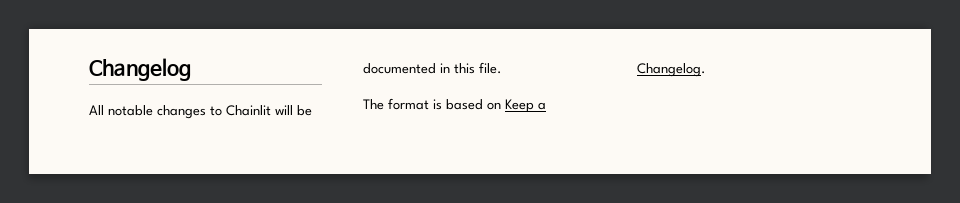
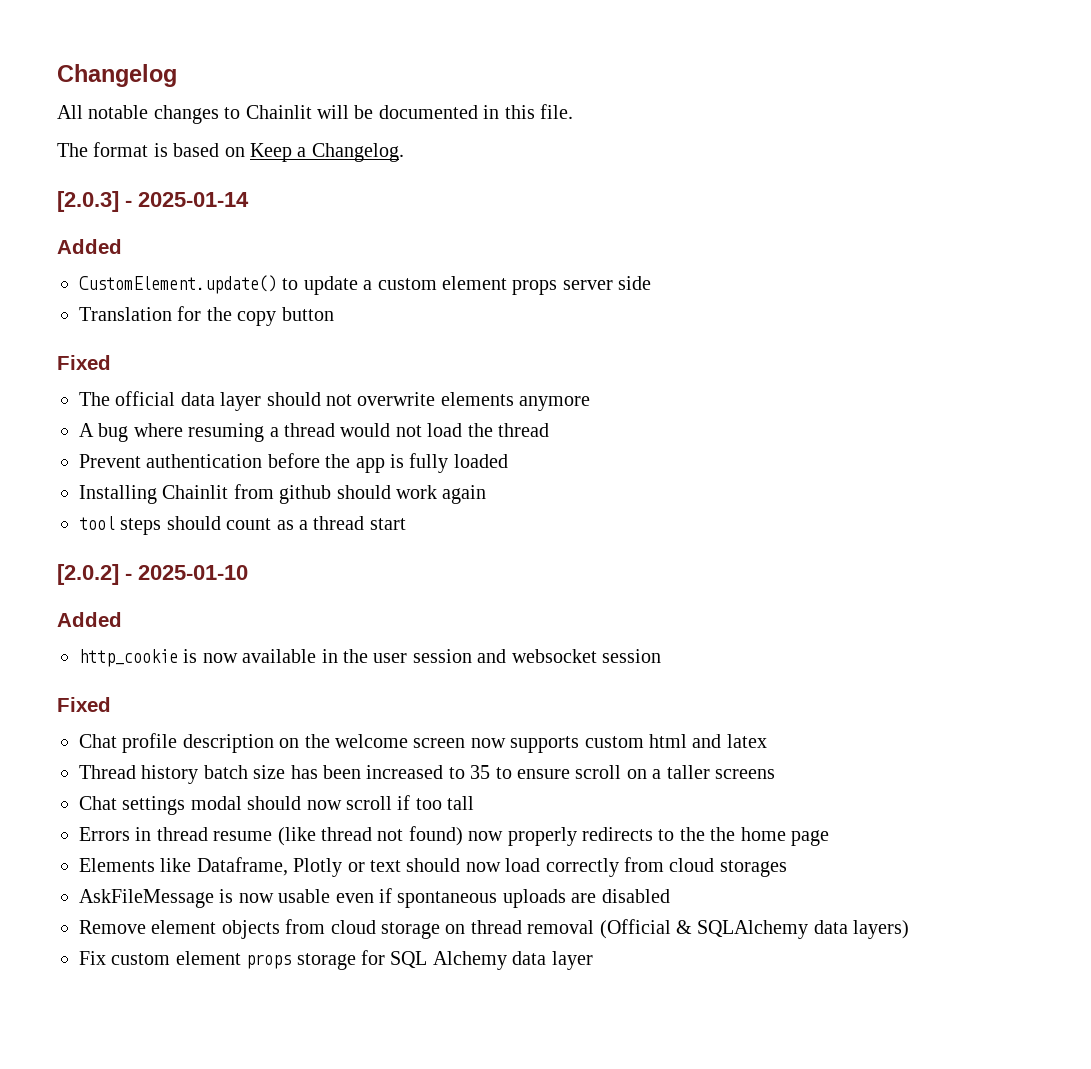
(706, 70) none -> [57,191,249,212] [57,239,122,254] [79,275,652,295] [79,306,334,326] [57,355,111,370] [79,391,591,411] [79,423,549,442] [79,453,508,473] [79,484,487,504] [79,516,406,535] [57,564,248,585] [57,612,122,627] [79,649,661,667] [57,697,111,712] [79,733,767,753] [79,765,775,784] [79,795,475,815] [79,826,829,846] [79,857,787,877] [79,888,670,908] [79,919,910,939] [79,950,593,970] // [2.0.3] - 2025-01-14 // Added // CustomElement.update() to update a custom element props server side // Translation for the copy button // Fixed // The official data layer should not overwrite elements anymore // A bug where resuming a thread would not load the thread // Prevent authentication before the app is fully loaded // Installing Chainlit from github should work again // tool steps should count as a thread start // [2.0.2] - 2025-01-10 // Added // http_cookie is now available in the user session and websocket session // Fixed // Chat profile description on the welcome screen now supports custom html and latex // Thread history batch size has been increased to 35 to ensure scroll on a taller screens // Chat settings modal should now scroll if too tall // Errors in thread resume (like thread not found) now properly redirects to the the home page // Elements like Dataframe, Plotly or text should now load correctly from cloud storages // AskFileMessage is now usable even if spontaneous uploads are disabled // Remove element objects from cloud storage on thread removal (Official & SQLAlchemy data layers) // Fix custom element props storage for SQL Alchemy data layer

